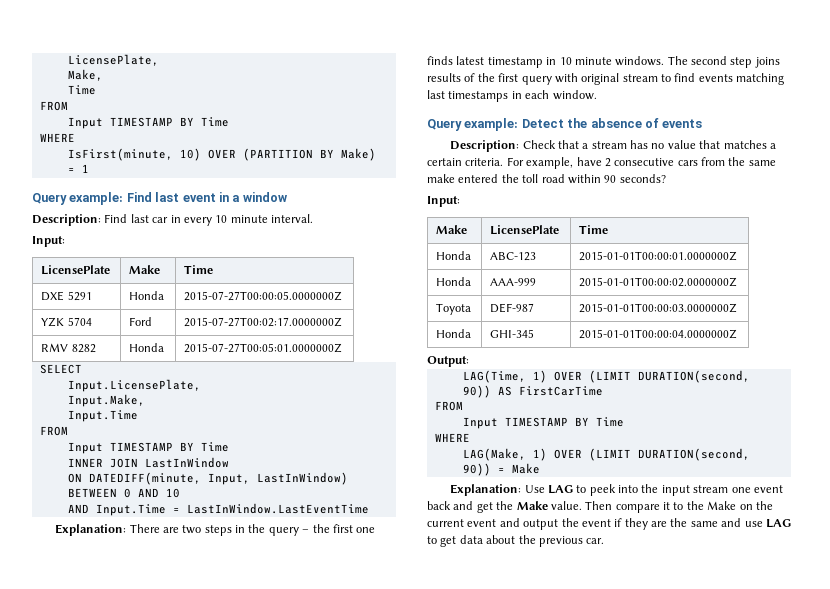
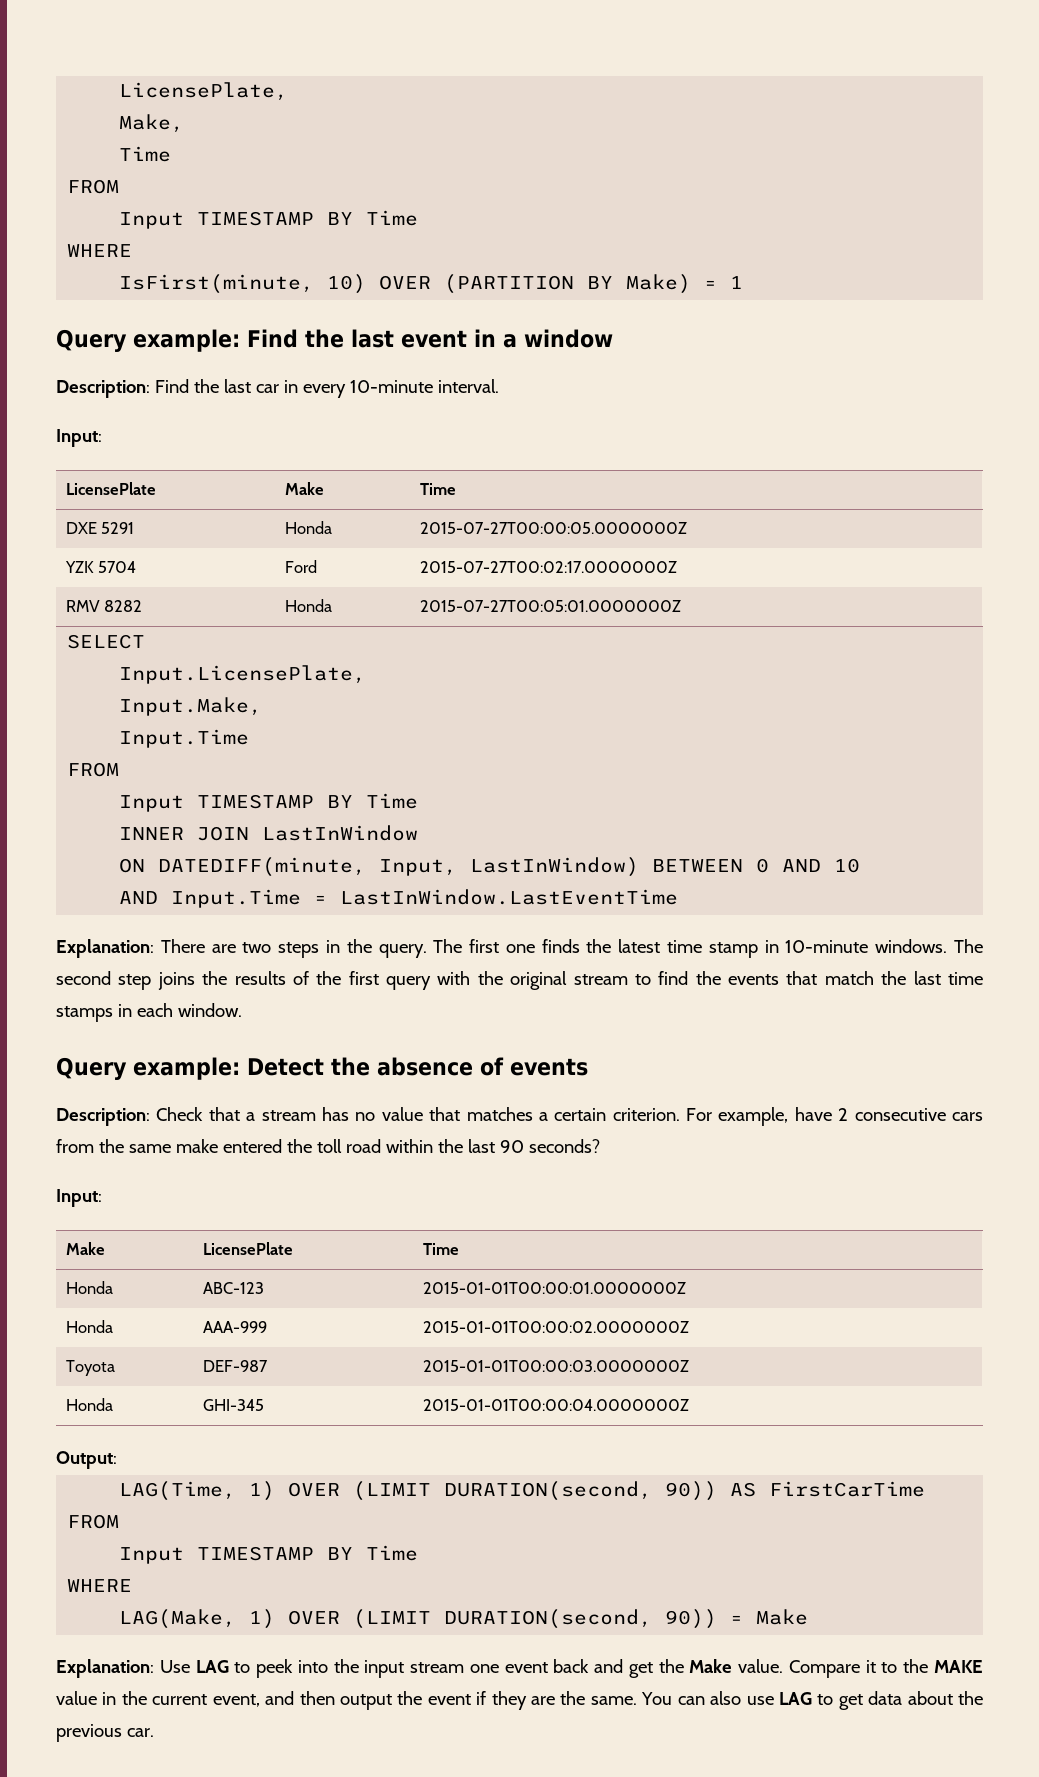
(152, 197) none -> [305,329,344,348] the
(128, 218) none -> [193,379,219,393] the
[215,215,268,223] 10 minute -> [349,380,433,393] 10-minute
[268,524,376,536] [427,56,612,68] query – the first one finds latest timestamp in 10 minute -> [378,939,869,958] query. The first one finds the latest time stamp in 10-minute
(780, 62) none -> [202,971,228,985] the
(578, 78) none -> [477,971,503,985] the
[698,73,785,85] [427,90,509,102] events matching last timestamps -> [695,971,984,985] [56,1006,113,1022] the events that match the last time stamps
[465,158,504,166] criteria. -> [612,1108,680,1121] criterion.
(601, 179) none -> [437,1139,495,1153] the last
[585,501,660,513] Then compare -> [788,1660,860,1678] Compare
[707,501,773,510] [427,518,520,527] Make on the current event and -> [934,1660,984,1673] [56,1691,335,1707] MAKE value in the current event, and then
[690,518,742,527] same and -> [590,1691,742,1705] same. You can also

